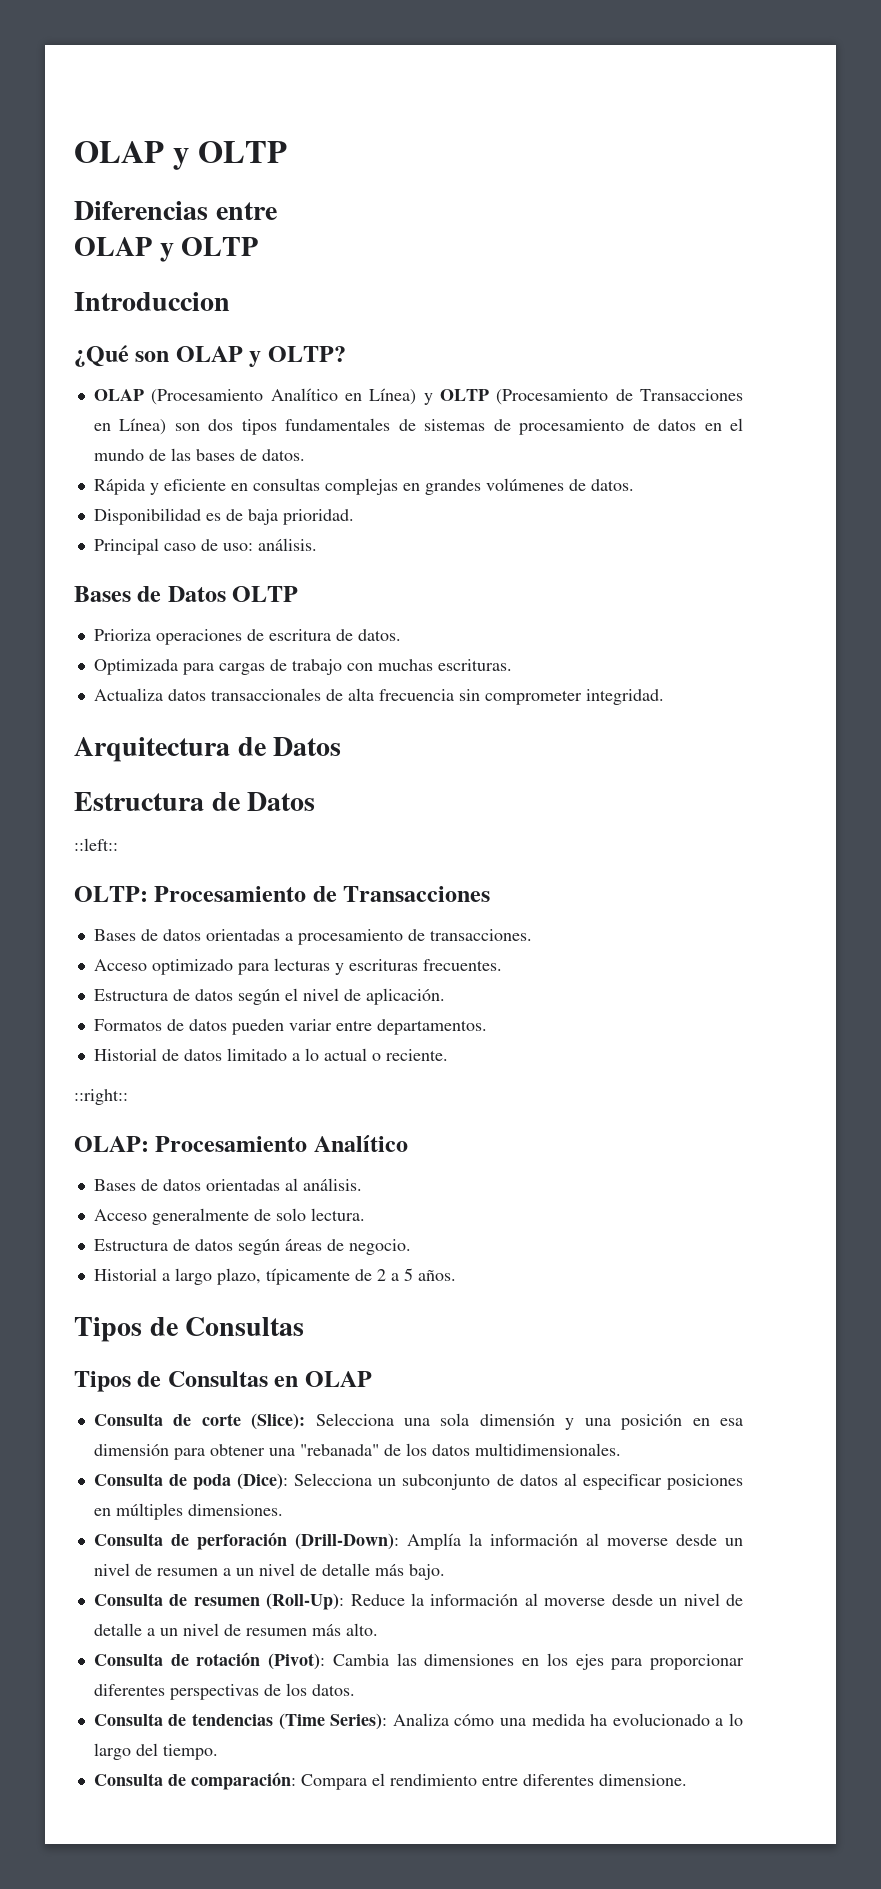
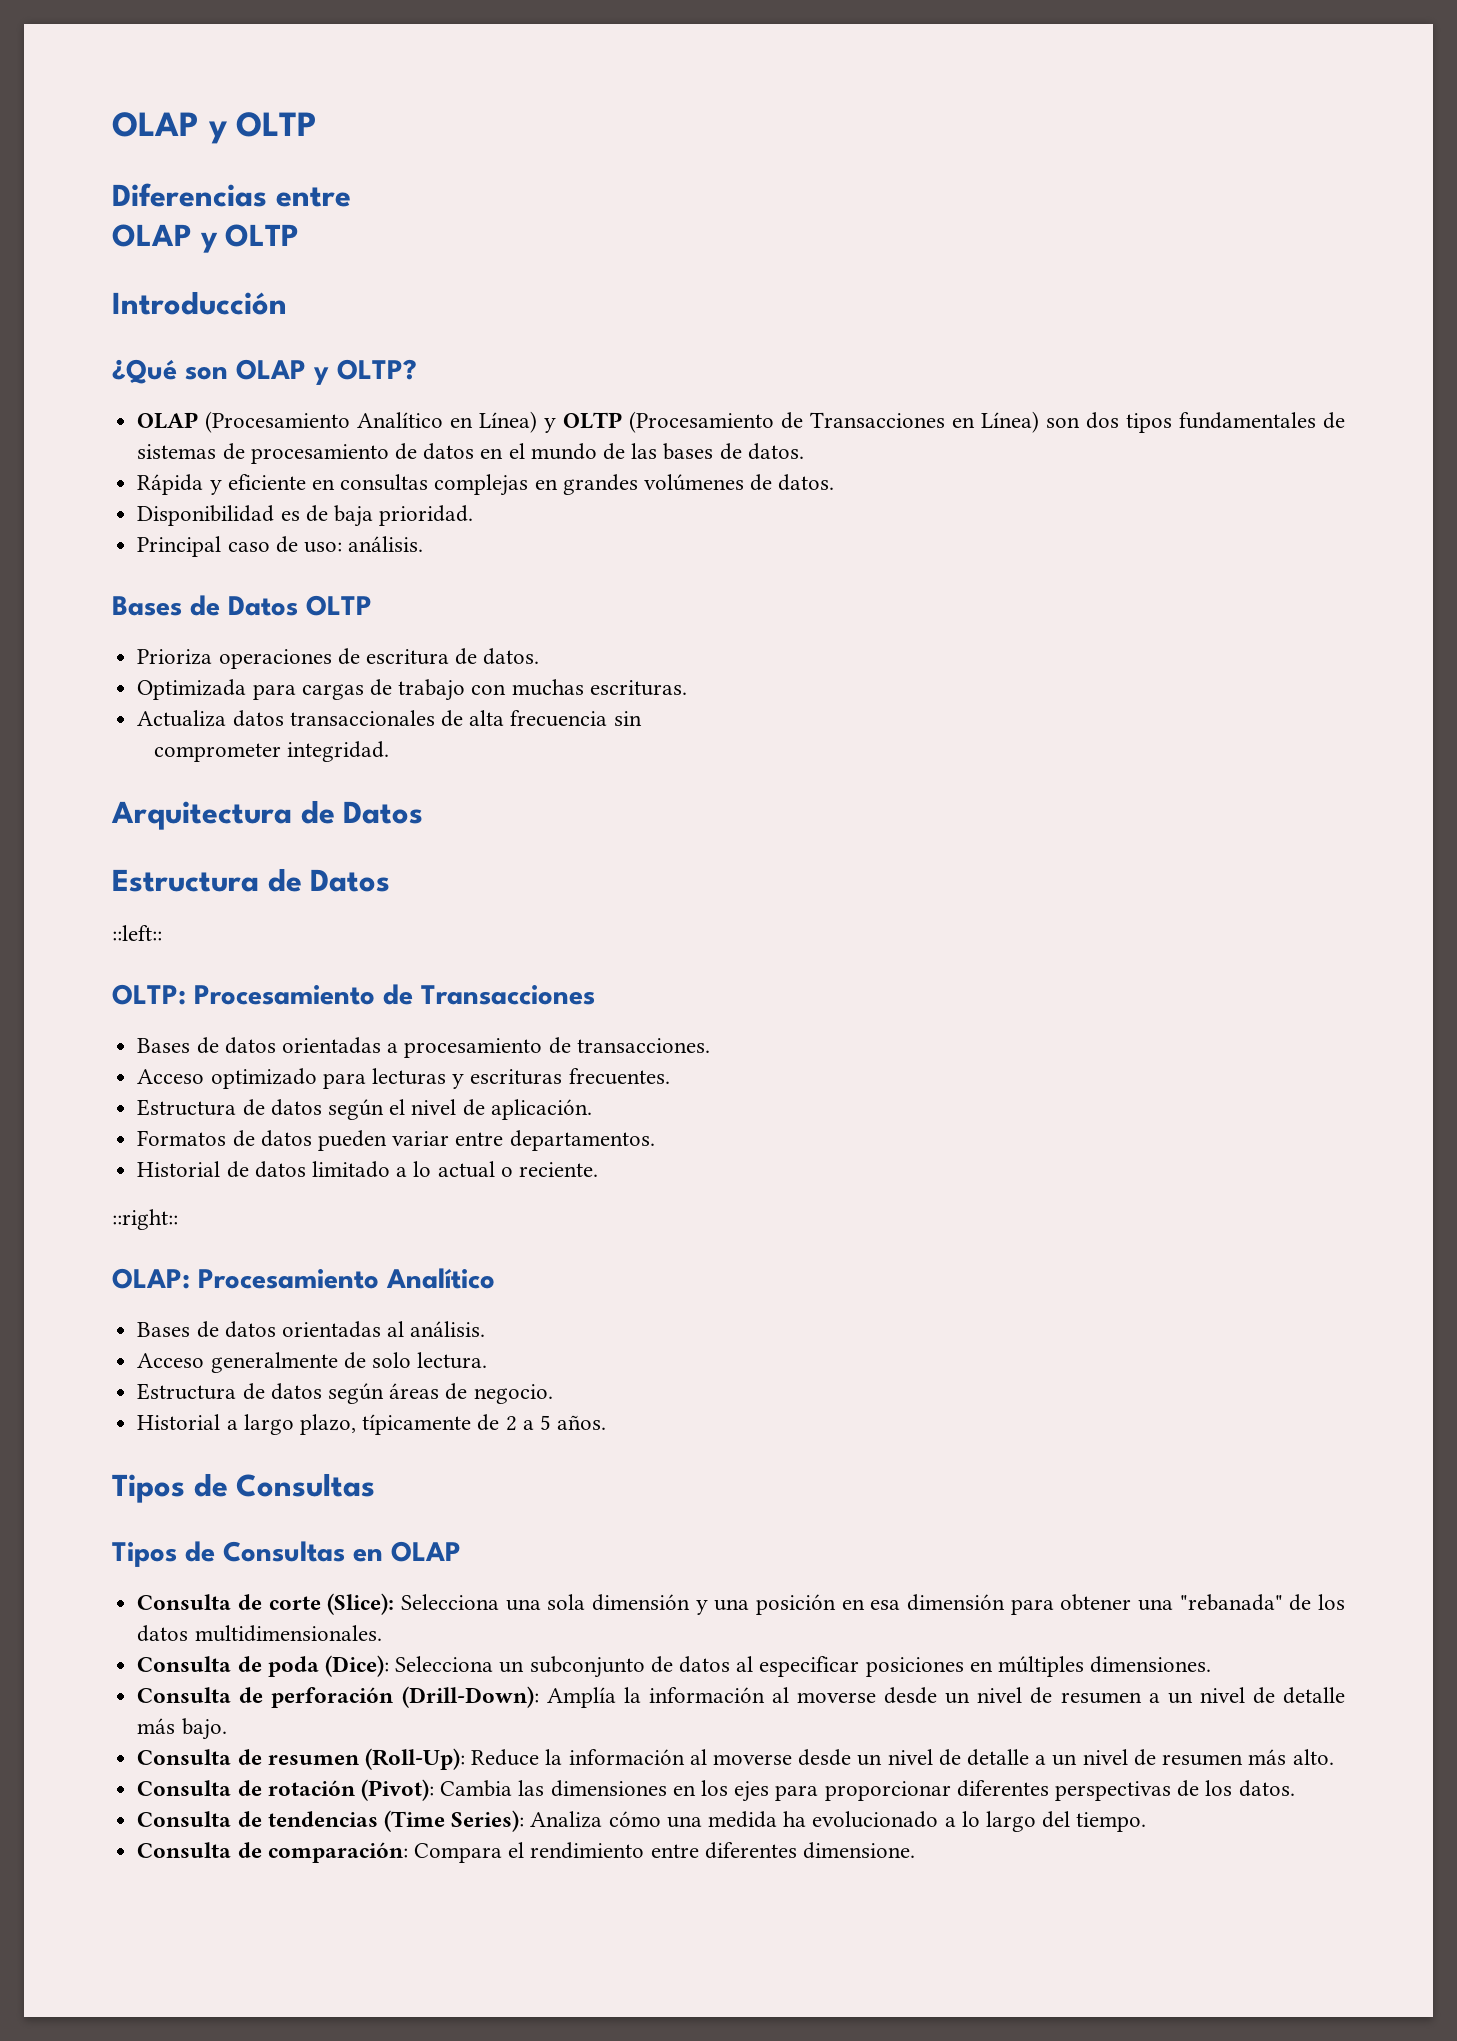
[74,292,230,311] Introduccion -> [112,291,287,315] Introducción
(480, 695) none -> (642, 718) //

